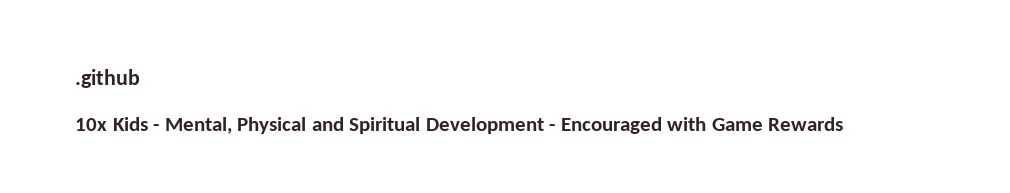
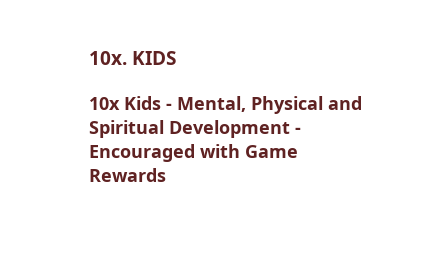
[75,69,140,88] .github -> [89,51,177,65] 10x. KIDS

